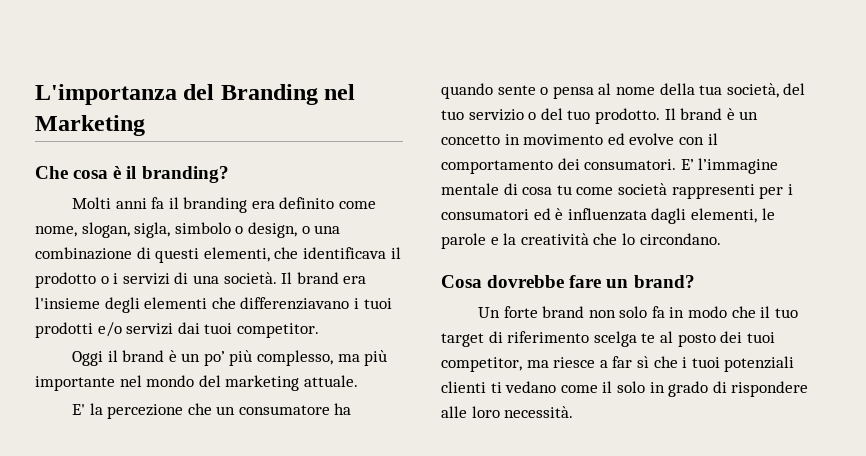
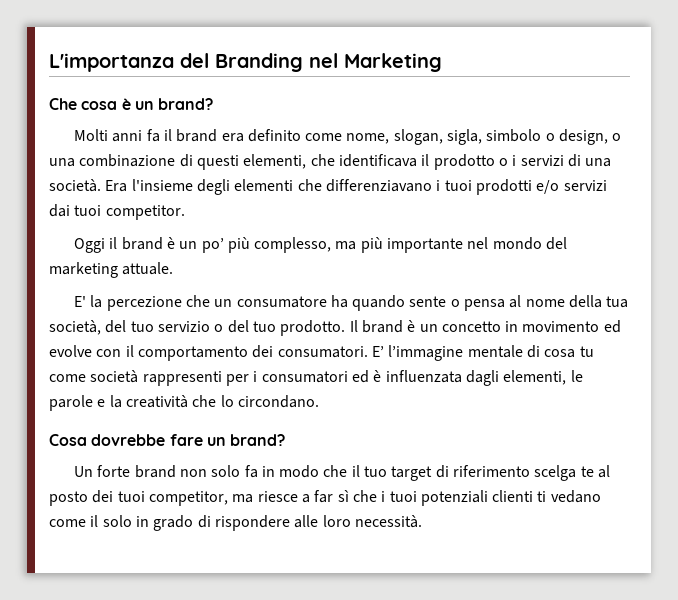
[126,166,229,183] il branding? -> [134,98,214,110] un brand?
[183,197,248,213] branding -> [176,129,218,142] brand
[281,272,367,284] Il brand era -> [105,180,128,192] Era

